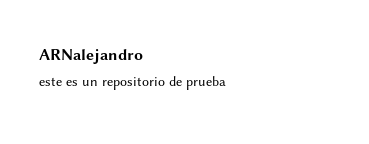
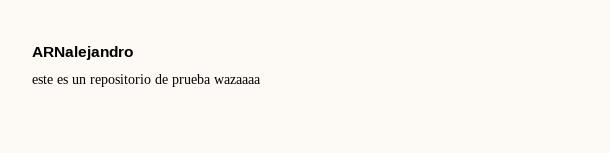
(226, 83) none -> [214,77,261,84] wazaaaa

